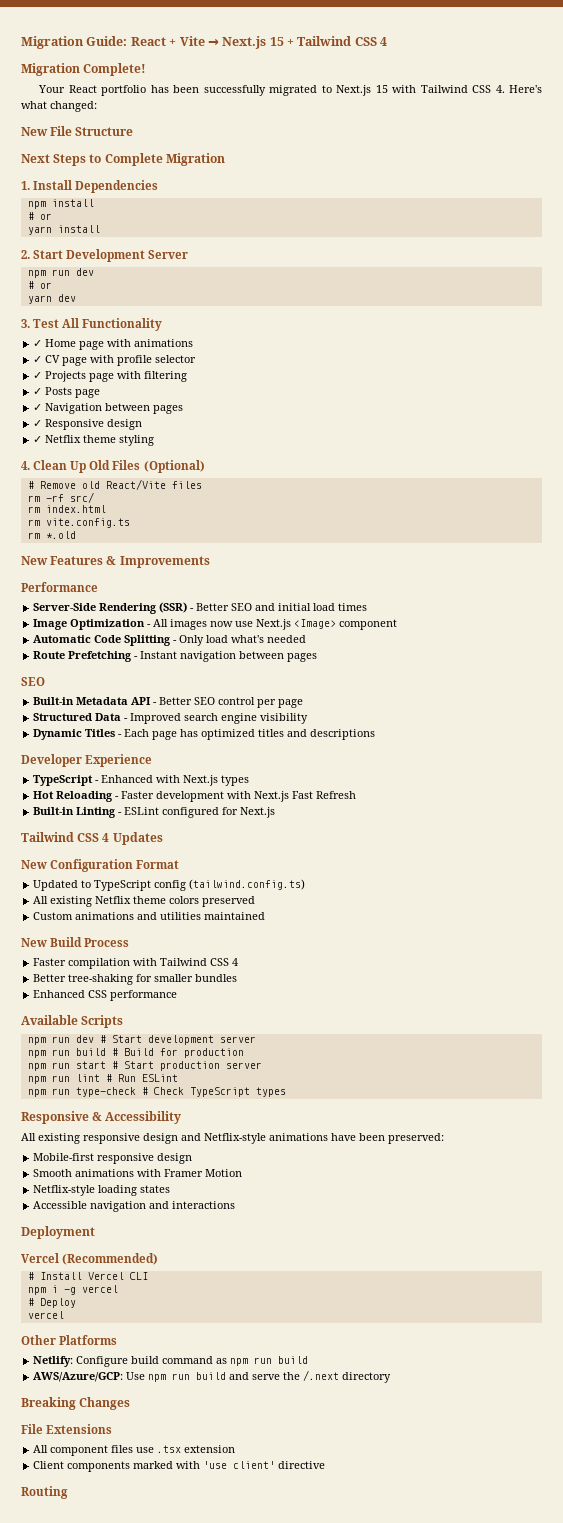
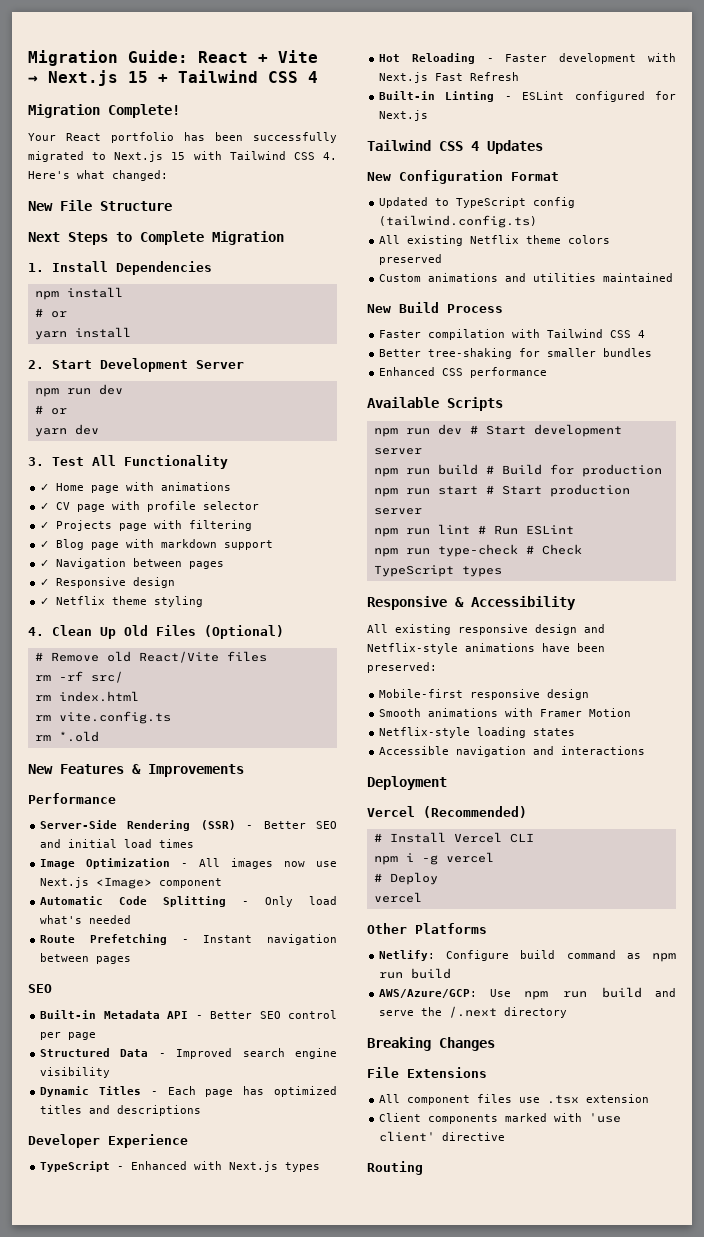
[45,387,101,398] Posts page -> [56,539,274,550] Blog page with markdown support

